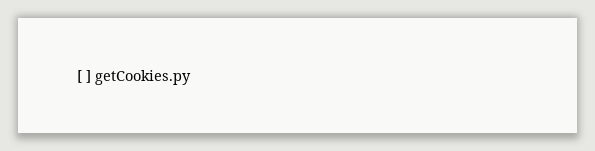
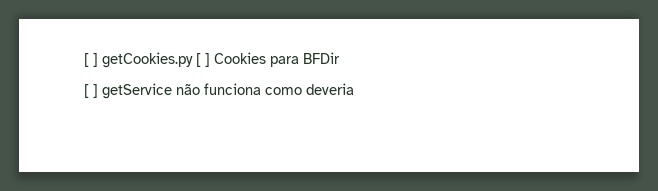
(191, 77) none -> [196,52,340,67] [84,83,354,99] [ ] Cookies para BFDir // [ ] getService não funciona como deveria

